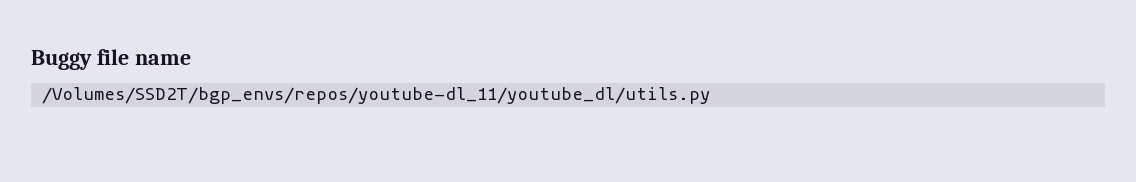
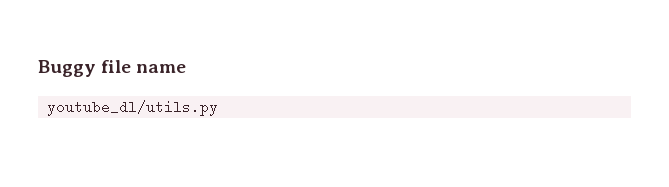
[42,87,711,104] /Volumes/SSD2T/bgp_envs/repos/youtube-dl_11/youtube_dl/utils.py -> [47,100,218,116] youtube_dl/utils.py

